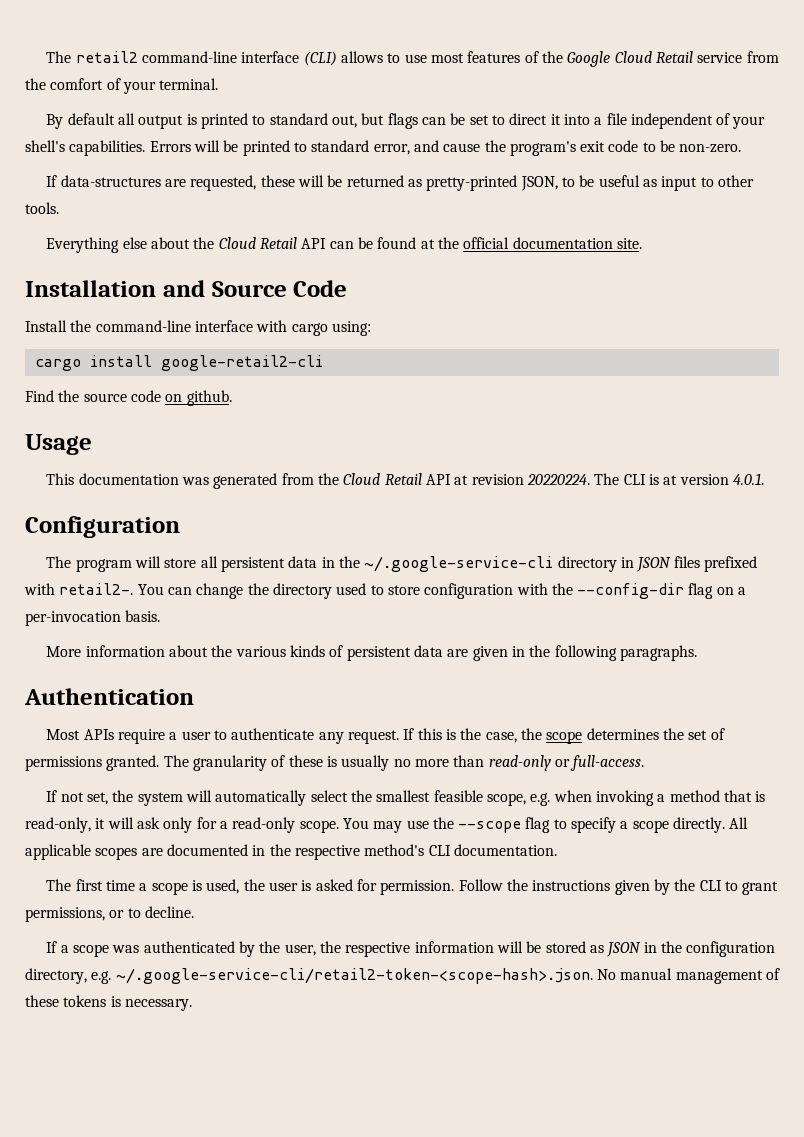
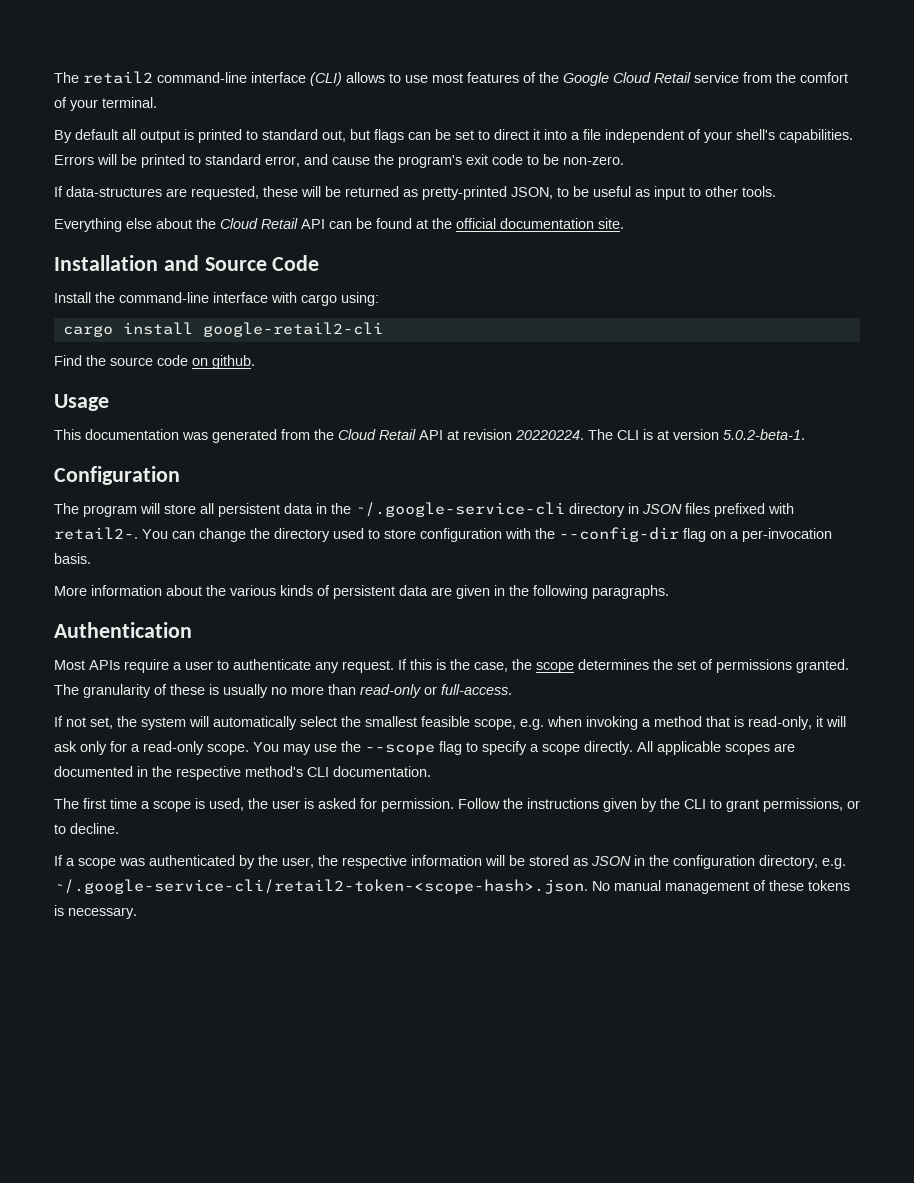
[732,473,764,485] 4.0.1. -> [723,429,805,440] 5.0.2-beta-1.

